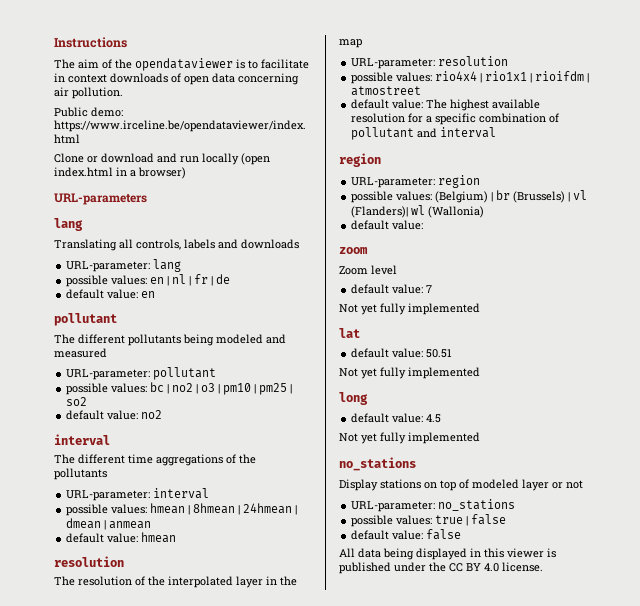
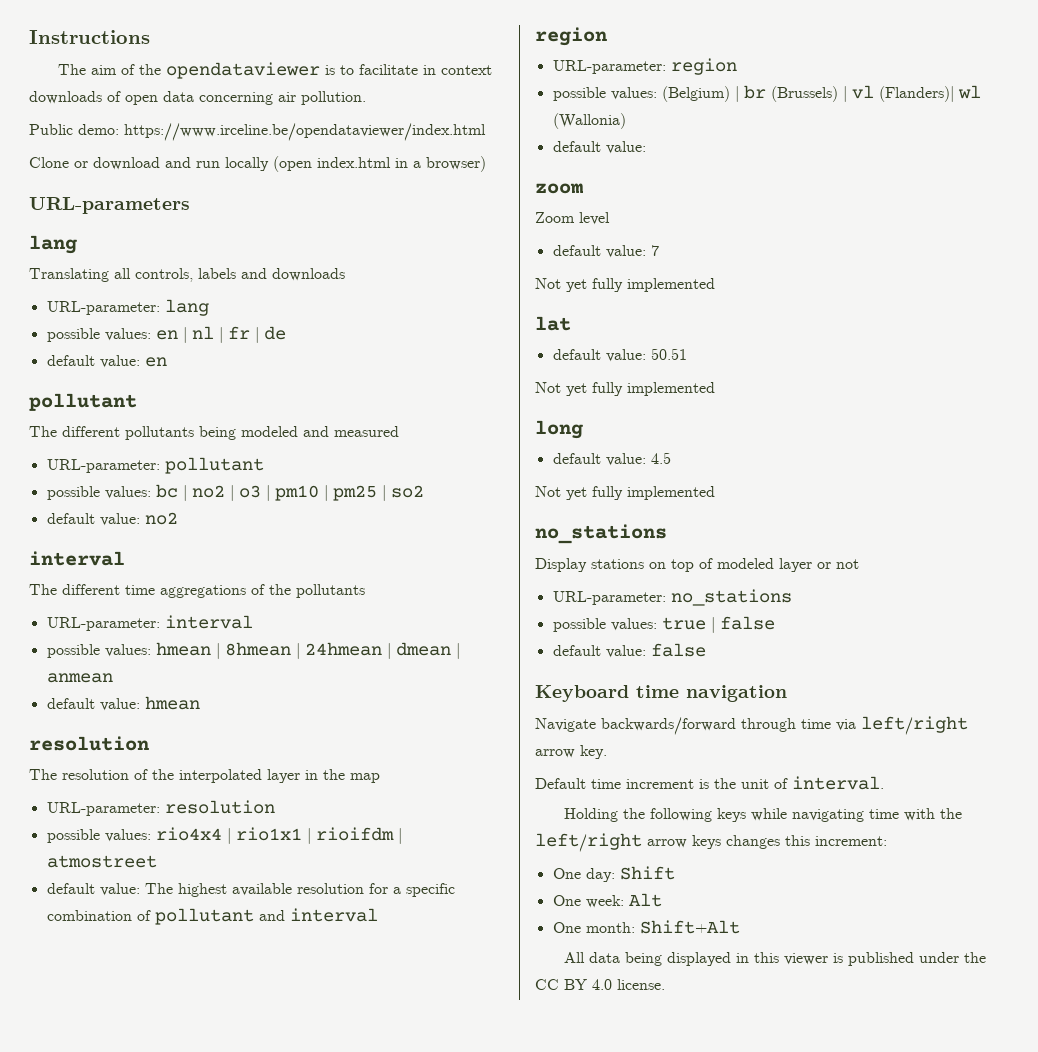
(462, 534) none -> [535,685,787,702] [535,716,968,735] [535,745,607,759] [535,776,884,790] [564,808,963,822] [535,833,887,852] [552,866,675,882] [552,893,662,908] [552,920,740,934] // Keyboard time navigation // Navigate backwards/forward through time via left/right arrow key. // Default time increment is the unit of interval. // Holding the following keys while navigating time with the left/right arrow keys changes this increment: // One day: Shift // One week: Alt // One month: Shift+Alt

